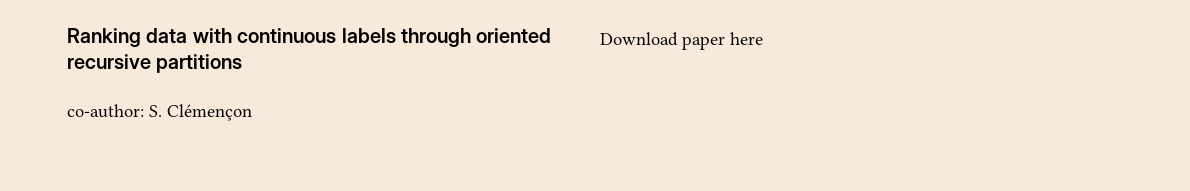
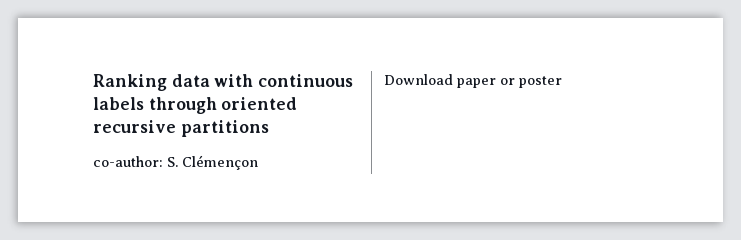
[730,32,763,45] here -> [500,76,562,88] or poster

